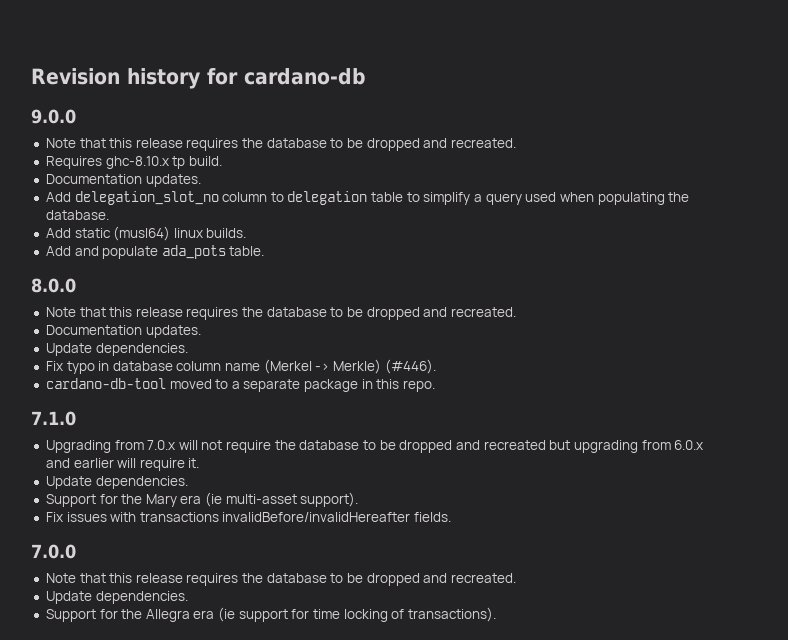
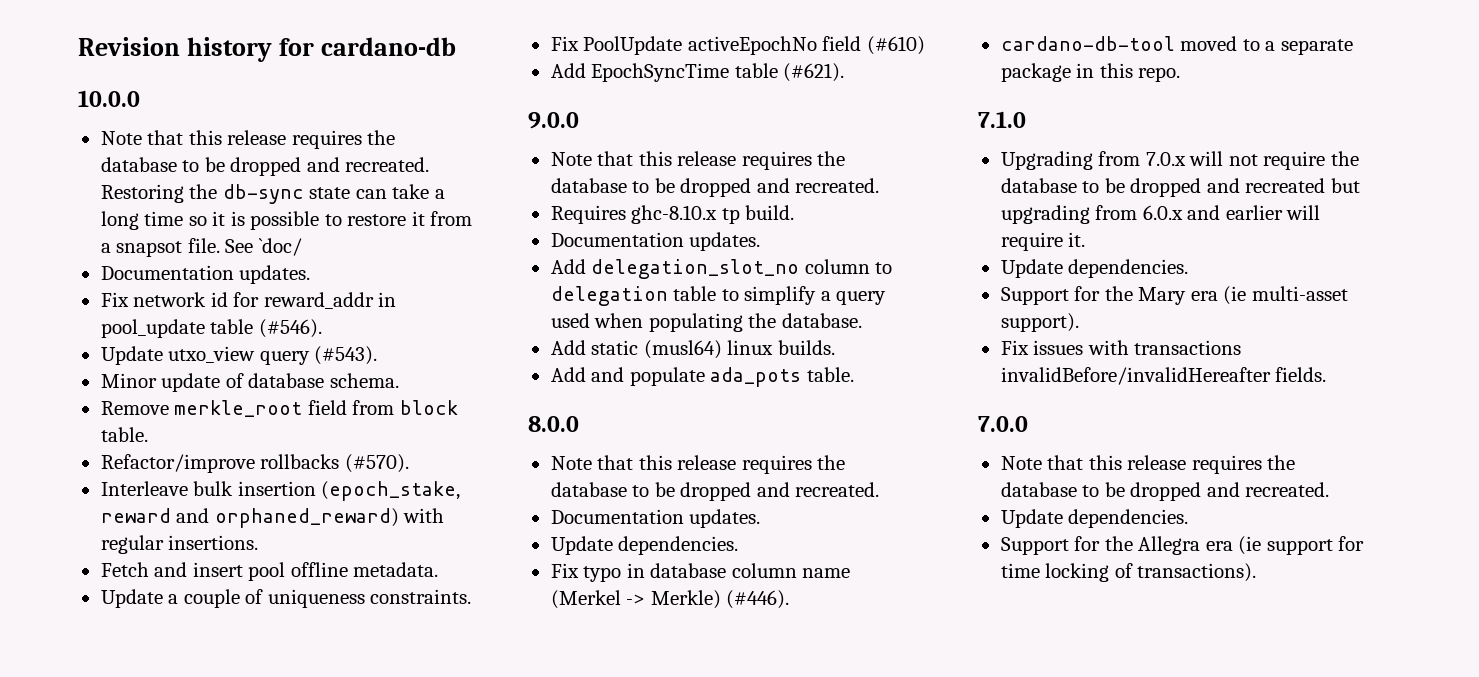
(366, 76) none -> [78,90,140,107] [100,130,396,149] [100,157,430,176] [100,184,445,204] [100,211,473,230] [100,238,302,257] [100,265,311,284] [100,292,397,309] [100,319,322,338] [100,346,378,365] [100,373,399,392] [100,400,458,417] [100,427,148,442] [100,454,409,473] [100,481,461,501] [100,508,445,528] [100,535,259,554] [100,562,439,581] [100,589,472,608] [550,36,925,55] [550,63,845,82] // 10.0.0 // Note that this release requires the database to be dropped and recreated. Restoring the db-sync state can take a long time so it is possible to restore it from a snapsot file. See `doc/ // Documentation updates. // Fix network id for reward_addr in pool_update table (#546). // Update utxo_view query (#543). // Minor update of database schema. // Remove merkle_root field from block table. // Refactor/improve rollbacks (#570). // Interleave bulk insertion (epoch_stake, reward and orphaned_reward) with regular insertions. // Fetch and insert pool offline metadata. // Update a couple of uniqueness constraints. // Fix PoolUpdate activeEpochNo field (#610) // Add EpochSyncTime table (#621).

